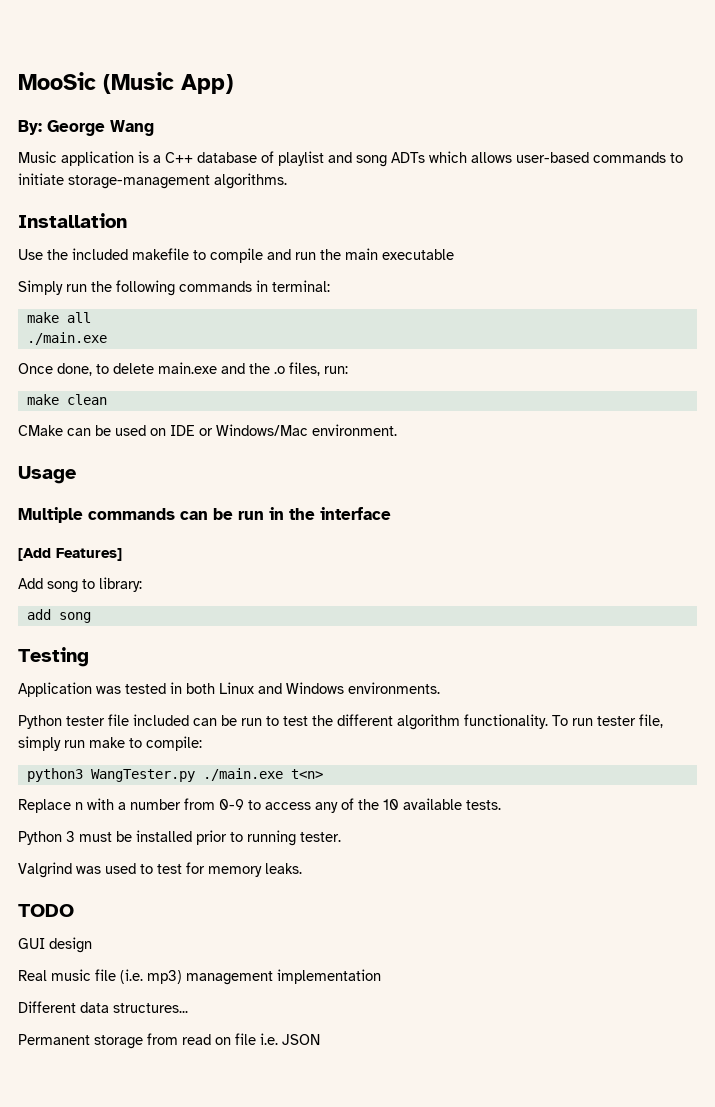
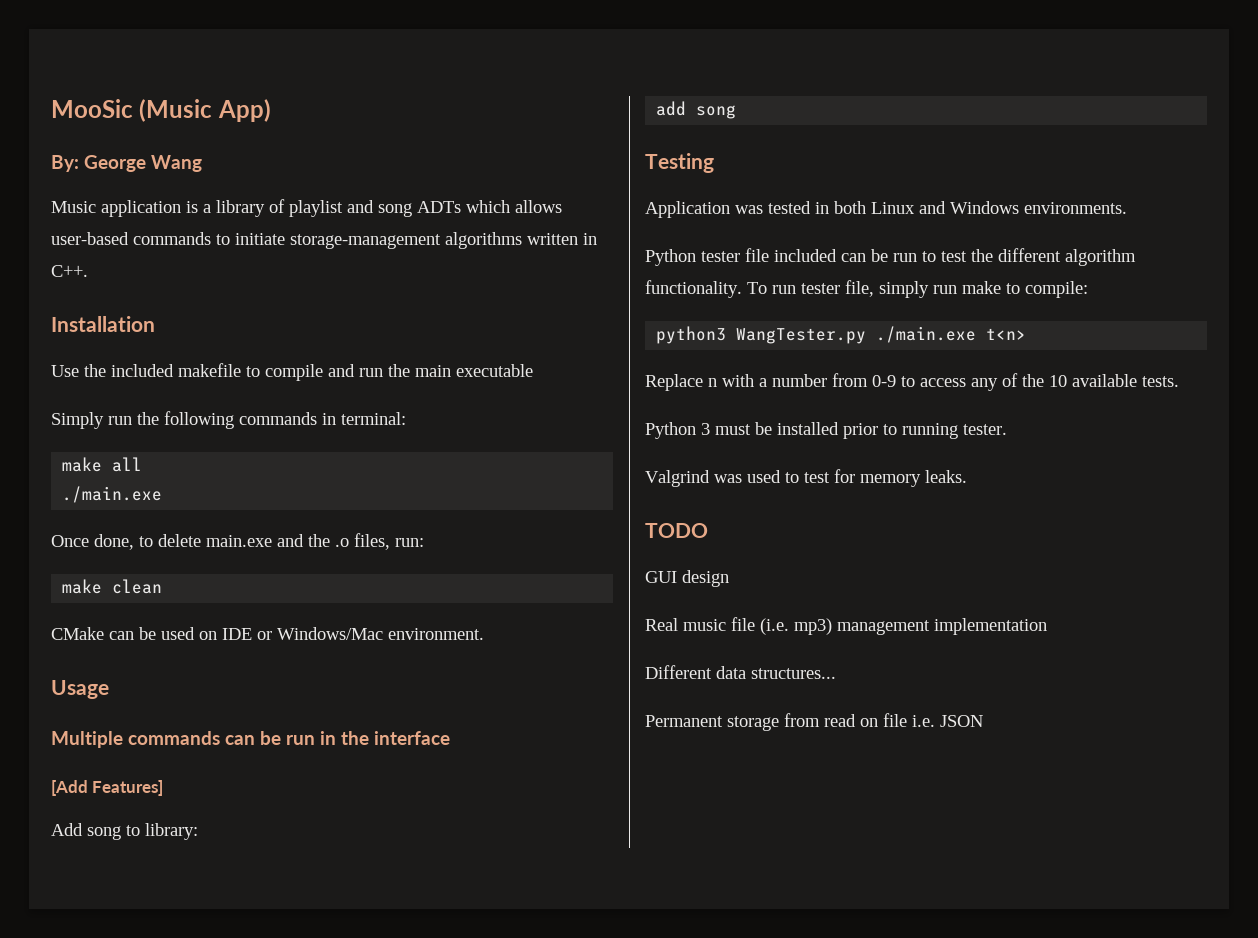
[165,152,257,163] C++ database -> [216,200,265,217] library
[214,173,287,189] algorithms. -> [445,232,597,249] [51,265,88,277] algorithms written in C++.

